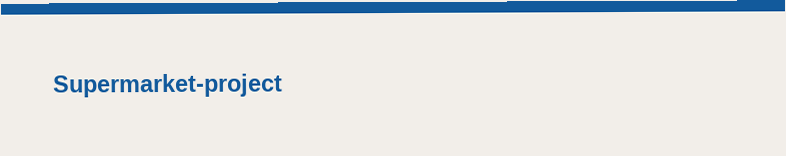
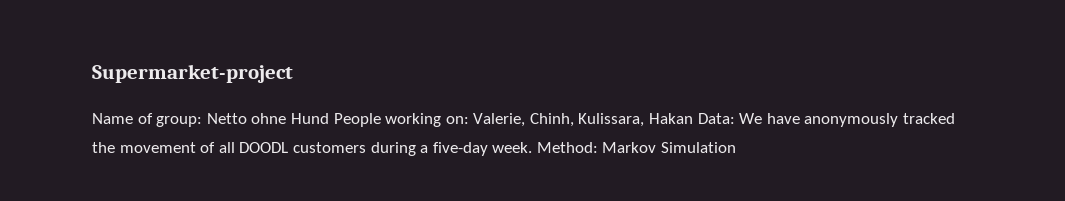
(283, 85) none -> [92,113,956,127] [92,142,737,156] // Name of group: Netto ohne Hund People working on: Valerie, Chinh, Kulissara, Hakan Data: We have anonymously tracked the movement of all DOODL customers during a five-day week. Method: Markov Simulation

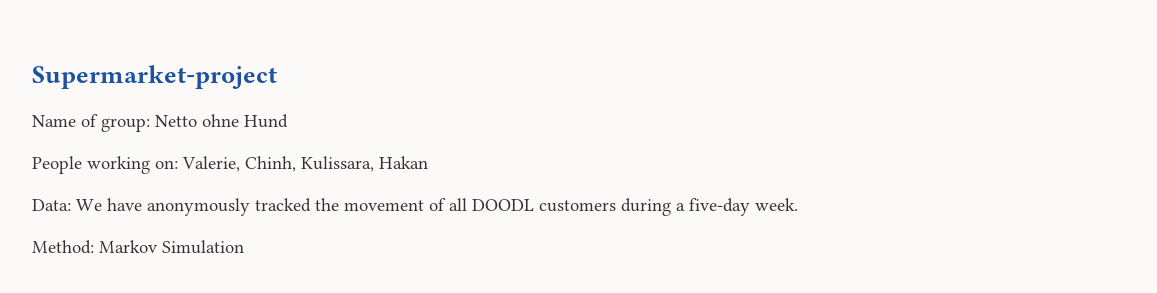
(329, 118) none -> (288, 121) //
(694, 118) none -> (428, 162) //
(533, 147) none -> (798, 204) //

